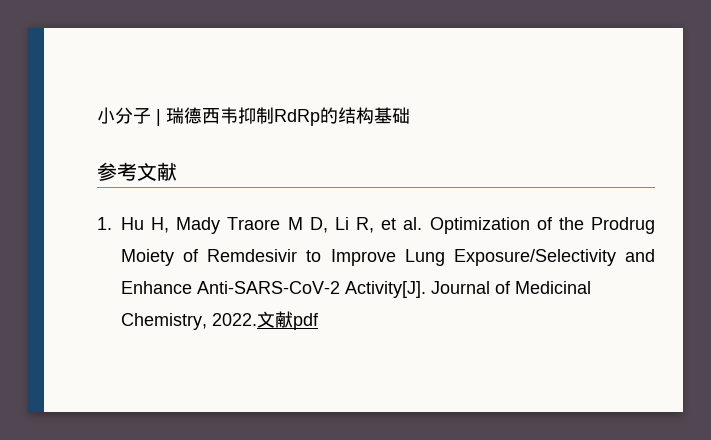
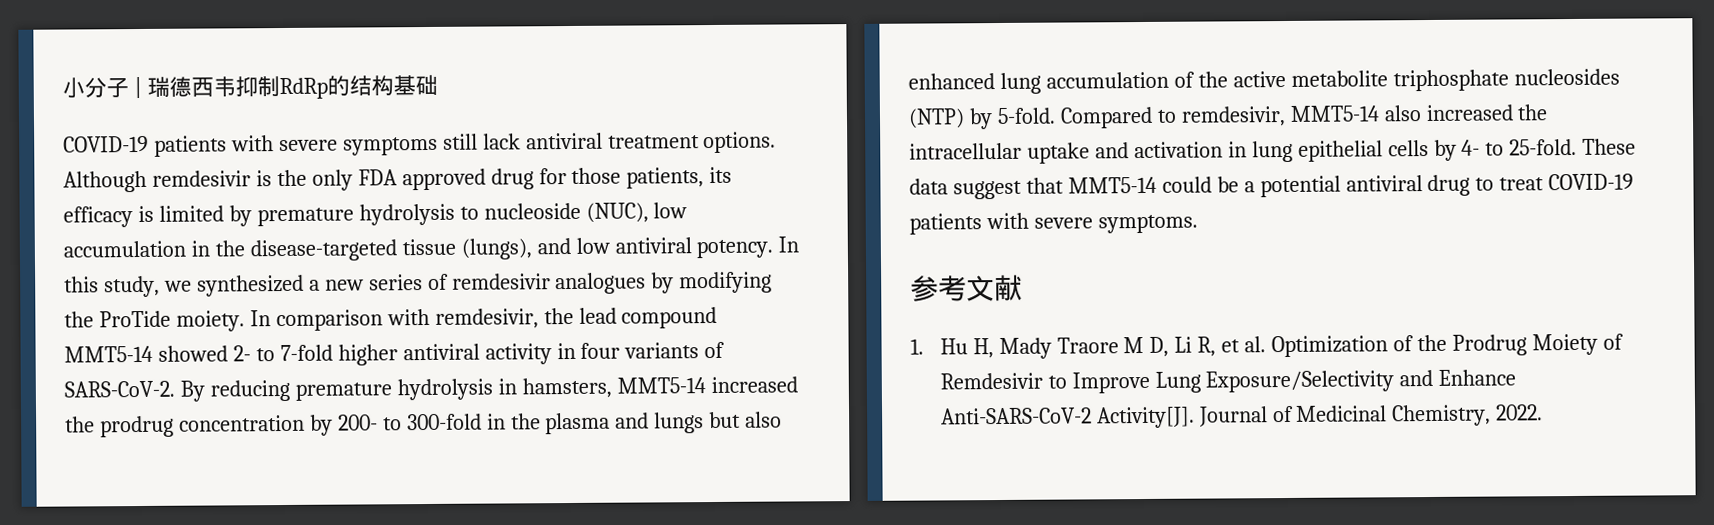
(410, 115) none -> [63,131,777,157] [63,166,733,193] [63,202,688,228] [63,236,800,262] [64,271,773,298] [64,306,718,332] [64,341,726,366] [64,376,798,402] [65,411,783,438] [908,68,1620,94] [908,104,1549,130] [909,138,1637,164] [909,173,1635,200] [909,212,1198,235] // COVID-19 patients with severe symptoms still lack antiviral treatment options. Although remdesivir is the only FDA approved drug for those patients, its efficacy is limited by premature hydrolysis to nucleoside (NUC), low accumulation in the disease-targeted tissue (lungs), and low antiviral potency. In this study, we synthesized a new series of remdesivir analogues by modifying the ProTide moiety. In comparison with remdesivir, the lead compound MMT5-14 showed 2- to 7-fold higher antiviral activity in four variants of SARS-CoV-2. By reducing premature hydrolysis in hamsters, MMT5-14 increased the prodrug concentration by 200- to 300-fold in the plasma and lungs but also enhanced lung accumulation of the active metabolite triphosphate nucleosides (NTP) by 5-fold. Compared to remdesivir, MMT5-14 also increased the intracellular uptake and activation in lung epithelial cells by 4- to 25-fold. These data suggest that MMT5-14 could be a potential antiviral drug to treat COVID-19 patients with severe symptoms.
[257,311,319,330] 文献pdf -> (1544, 412) none

